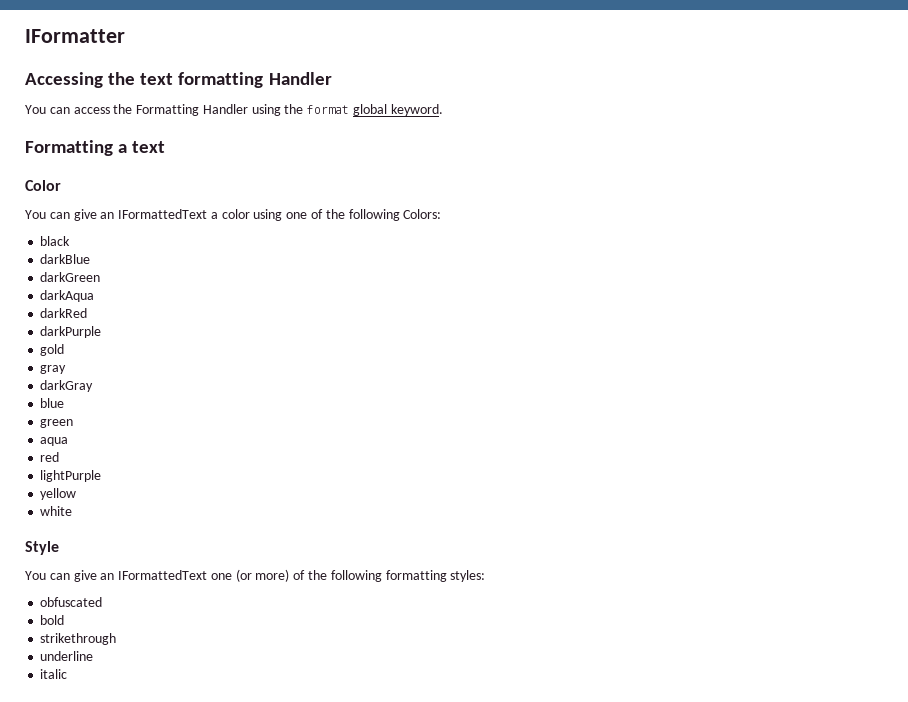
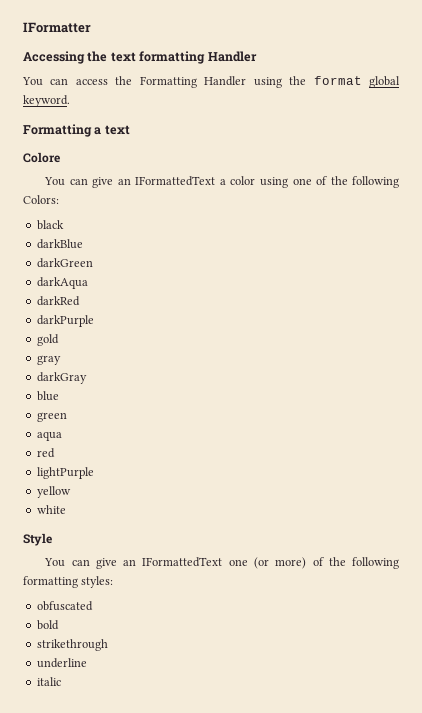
[25,180,61,191] Color -> [23,152,60,163] Colore

